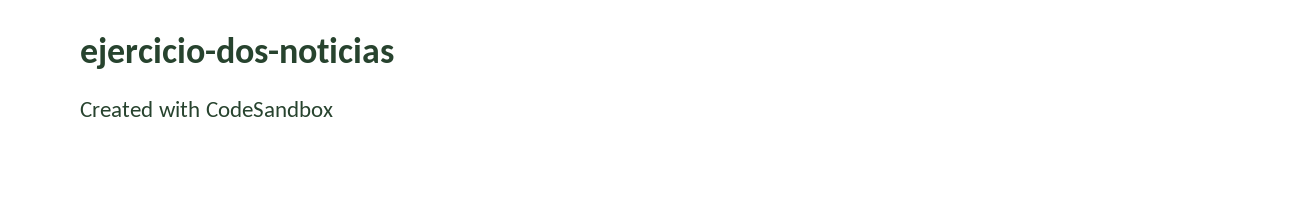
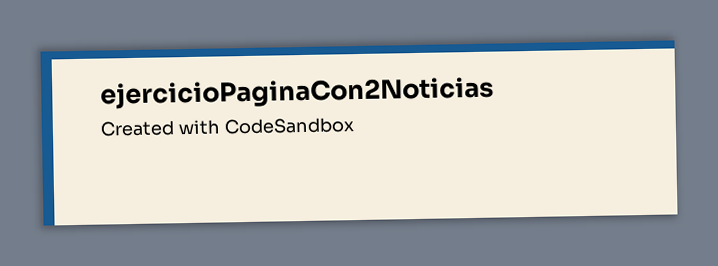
[80,37,394,69] ejercicio-dos-noticias -> [100,76,494,110] ejercicioPaginaCon2Noticias

